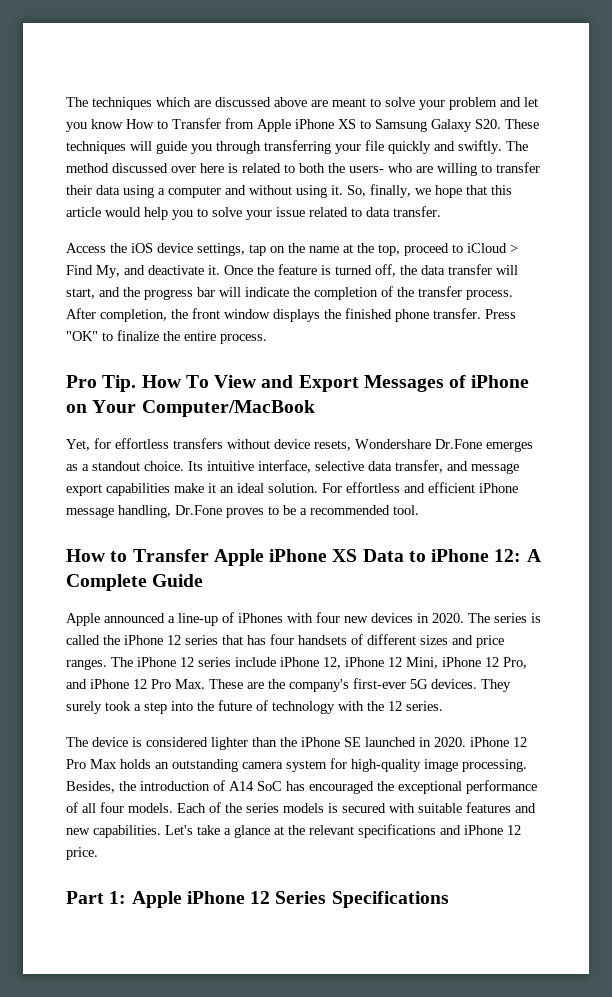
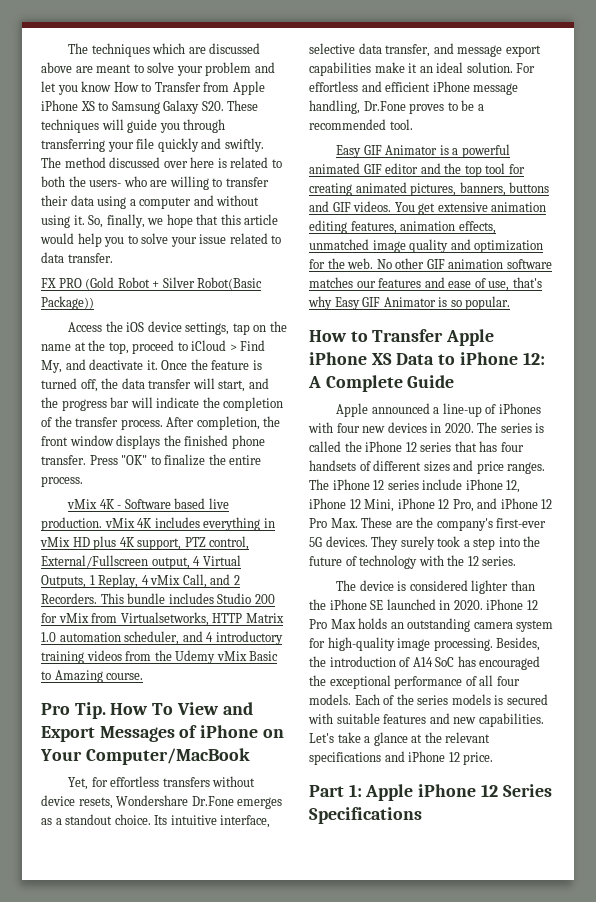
(441, 211) none -> [41,277,263,290] [41,296,94,310] // FX PRO (Gold Robot + Silver Robot(Basic Package))
(267, 339) none -> [67,498,229,509] [41,517,275,531] [40,536,250,550] [41,555,241,569] [41,574,240,588] [41,593,275,604] [41,612,284,626] [41,631,283,645] [41,650,279,664] [41,670,144,683] // vMix 4K - Software based live production. vMix 4K includes everything in vMix HD plus 4K support, PTZ control, External/Fullscreen output, 4 Virtual Outputs, 1 Replay, 4 vMix Call, and 2 Recorders. This bundle includes Studio 200 for vMix from Virtualsetworks, HTTP Matrix 1.0 automation scheduler, and 4 introductory training videos from the Udemy vMix Basic to Amazing course.
(419, 510) none -> [336,144,510,158] [309,163,525,177] [309,182,550,196] [309,201,547,215] [309,220,496,234] [309,239,544,253] [309,258,552,269] [309,277,542,291] [308,296,511,310] // Easy GIF Animator is a powerful animated GIF editor and the top tool for creating animated pictures, banners, buttons and GIF videos. You get extensive animation editing features, animation effects, unmatched image quality and optimization for the web. No other GIF animation software matches our features and ease of use, that's why Easy GIF Animator is so popular.

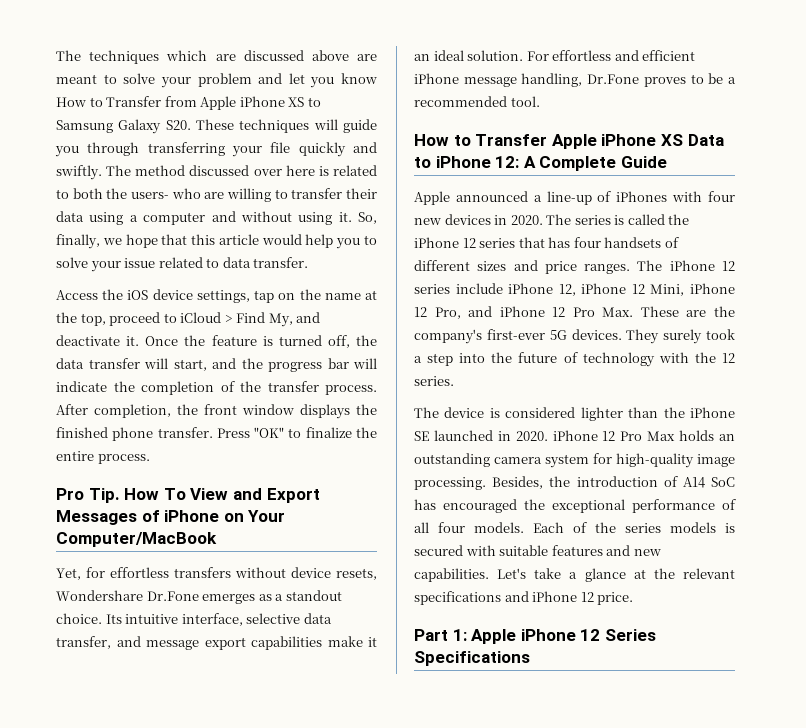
[41,277,263,290] [41,296,94,310] // FX PRO (Gold Robot + Silver Robot(Basic Package)) -> (309, 262) none
[67,498,229,509] [41,517,275,531] [40,536,250,550] [41,555,241,569] [41,574,240,588] [41,593,275,604] [41,612,284,626] [41,631,283,645] [41,650,279,664] [41,670,144,683] // vMix 4K - Software based live production. vMix 4K includes everything in vMix HD plus 4K support, PTZ control, External/Fullscreen output, 4 Virtual Outputs, 1 Replay, 4 vMix Call, and 2 Recorders. This bundle includes Studio 200 for vMix from Virtualsetworks, HTTP Matrix 1.0 automation scheduler, and 4 introductory training videos from the Udemy vMix Basic to Amazing course. -> (150, 459) none
[336,144,510,158] [309,163,525,177] [309,182,550,196] [309,201,547,215] [309,220,496,234] [309,239,544,253] [309,258,552,269] [309,277,542,291] [308,296,511,310] // Easy GIF Animator is a powerful animated GIF editor and the top tool for creating animated pictures, banners, buttons and GIF videos. You get extensive animation editing features, animation effects, unmatched image quality and optimization for the web. No other GIF animation software matches our features and ease of use, that's why Easy GIF Animator is so popular. -> (540, 101) none

